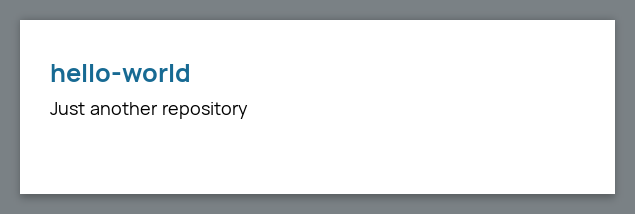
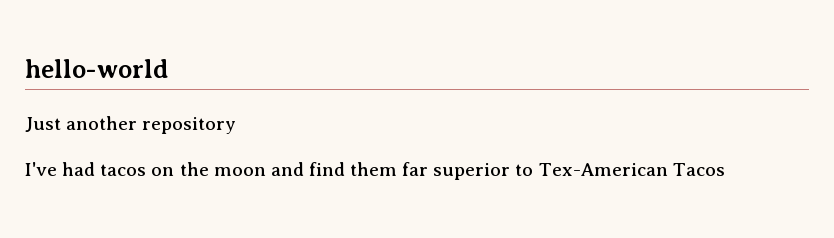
(248, 110) none -> [25,162,725,180] // I've had tacos on the moon and find them far superior to Tex-American Tacos

